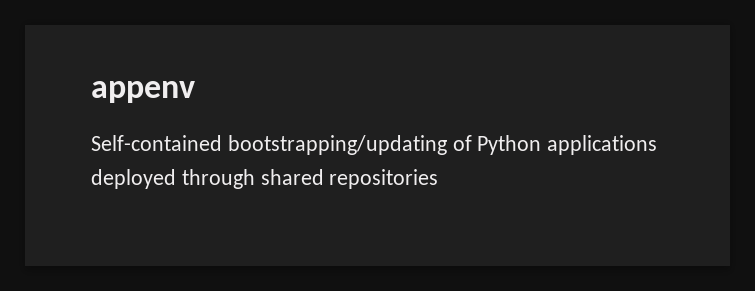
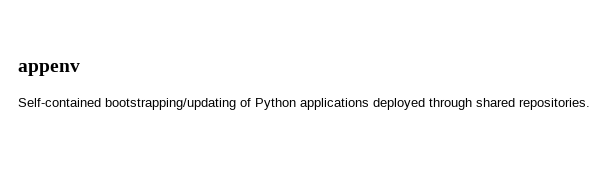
[329,169,439,189] repositories -> [519,98,590,110] repositories.

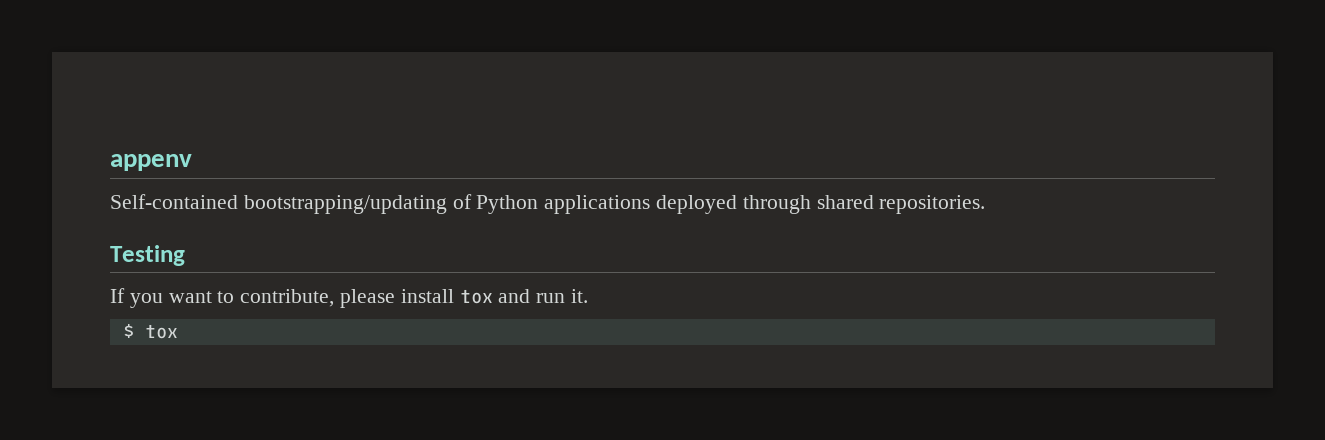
(590, 104) none -> [110,245,185,266] [110,288,589,308] [122,324,178,339] // Testing // If you want to contribute, please install tox and run it. // $ tox

